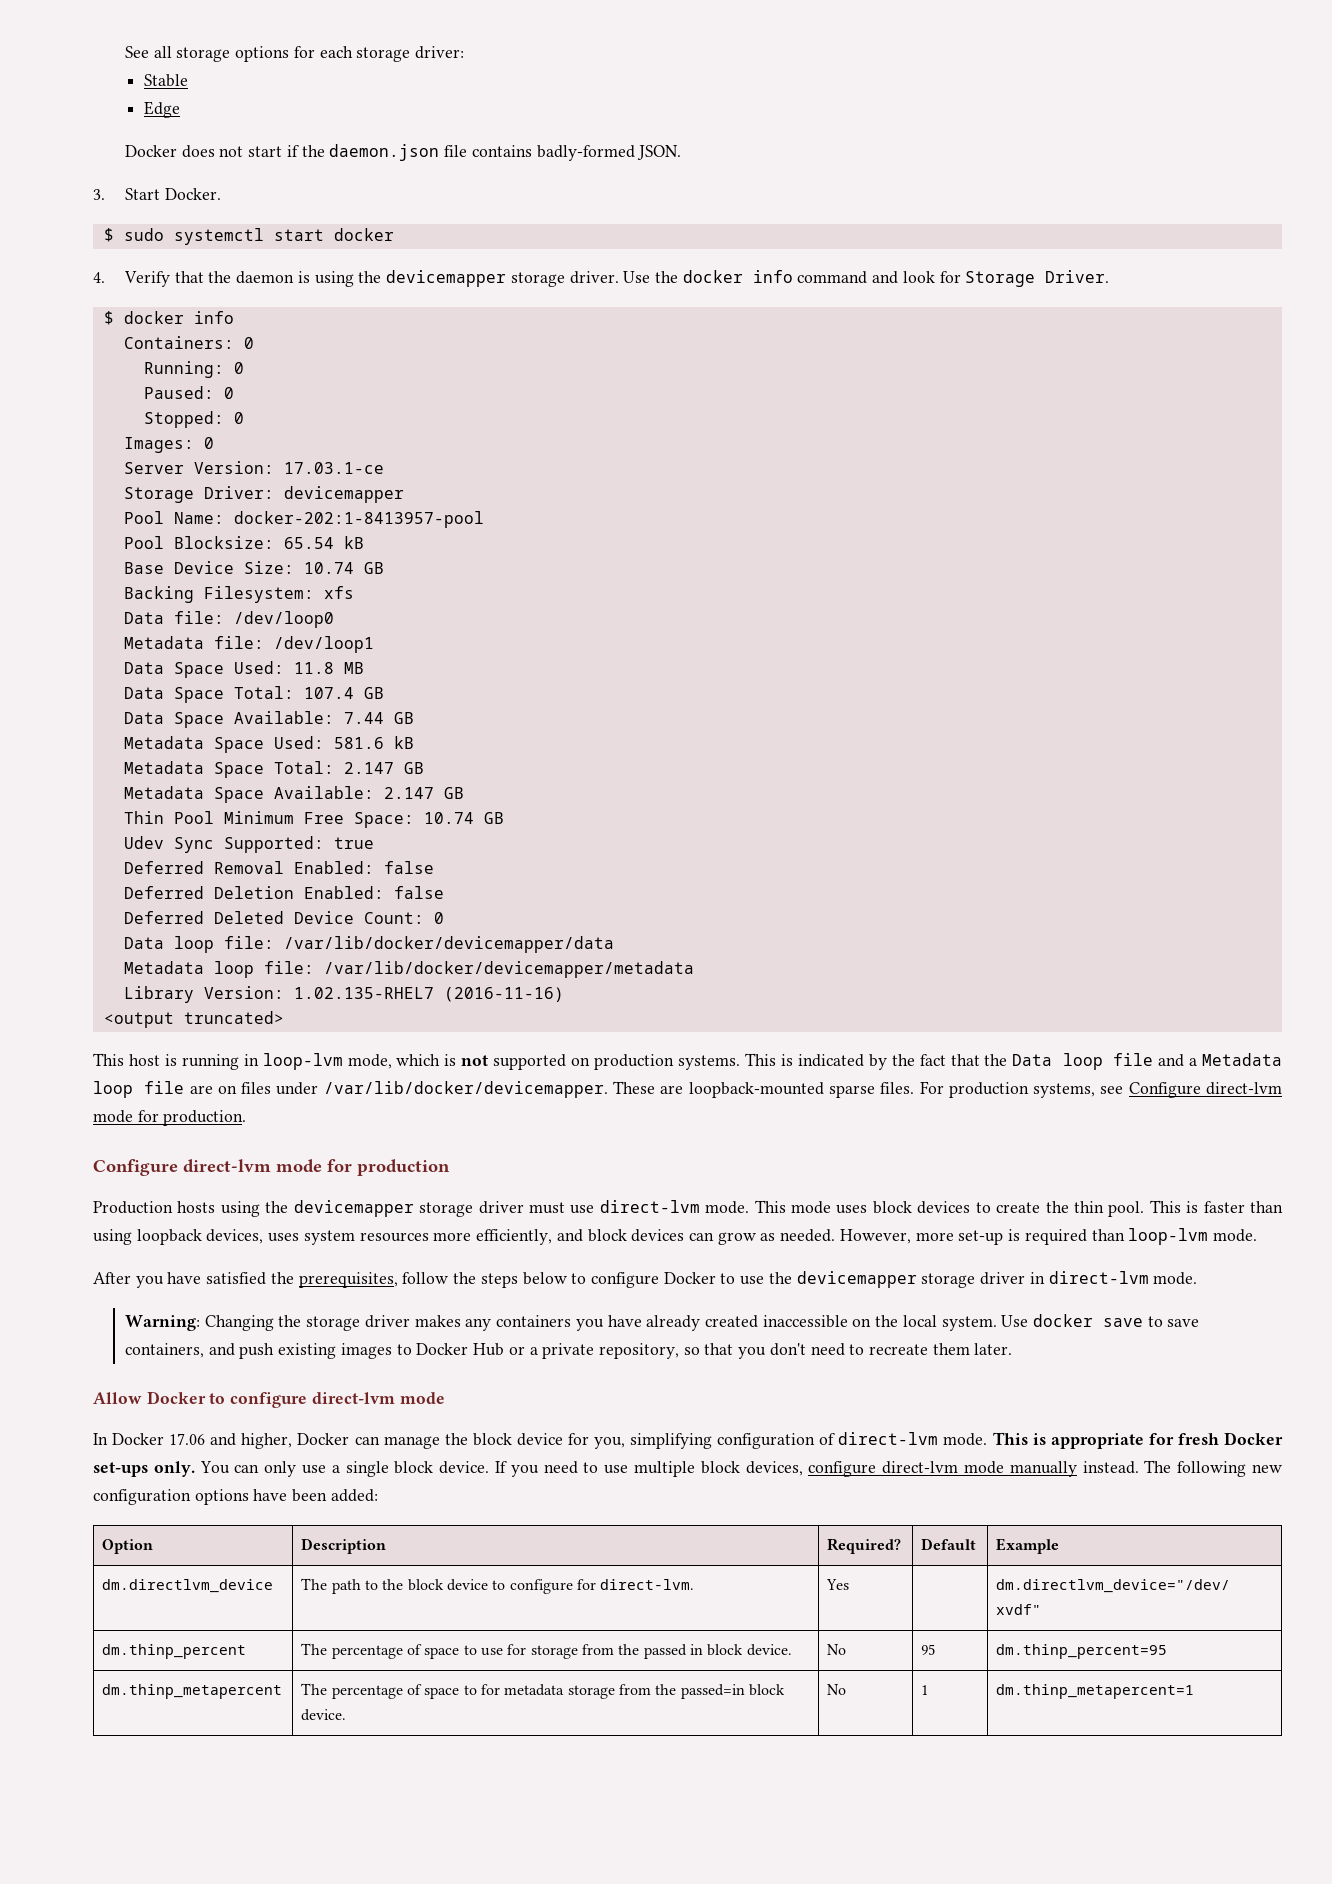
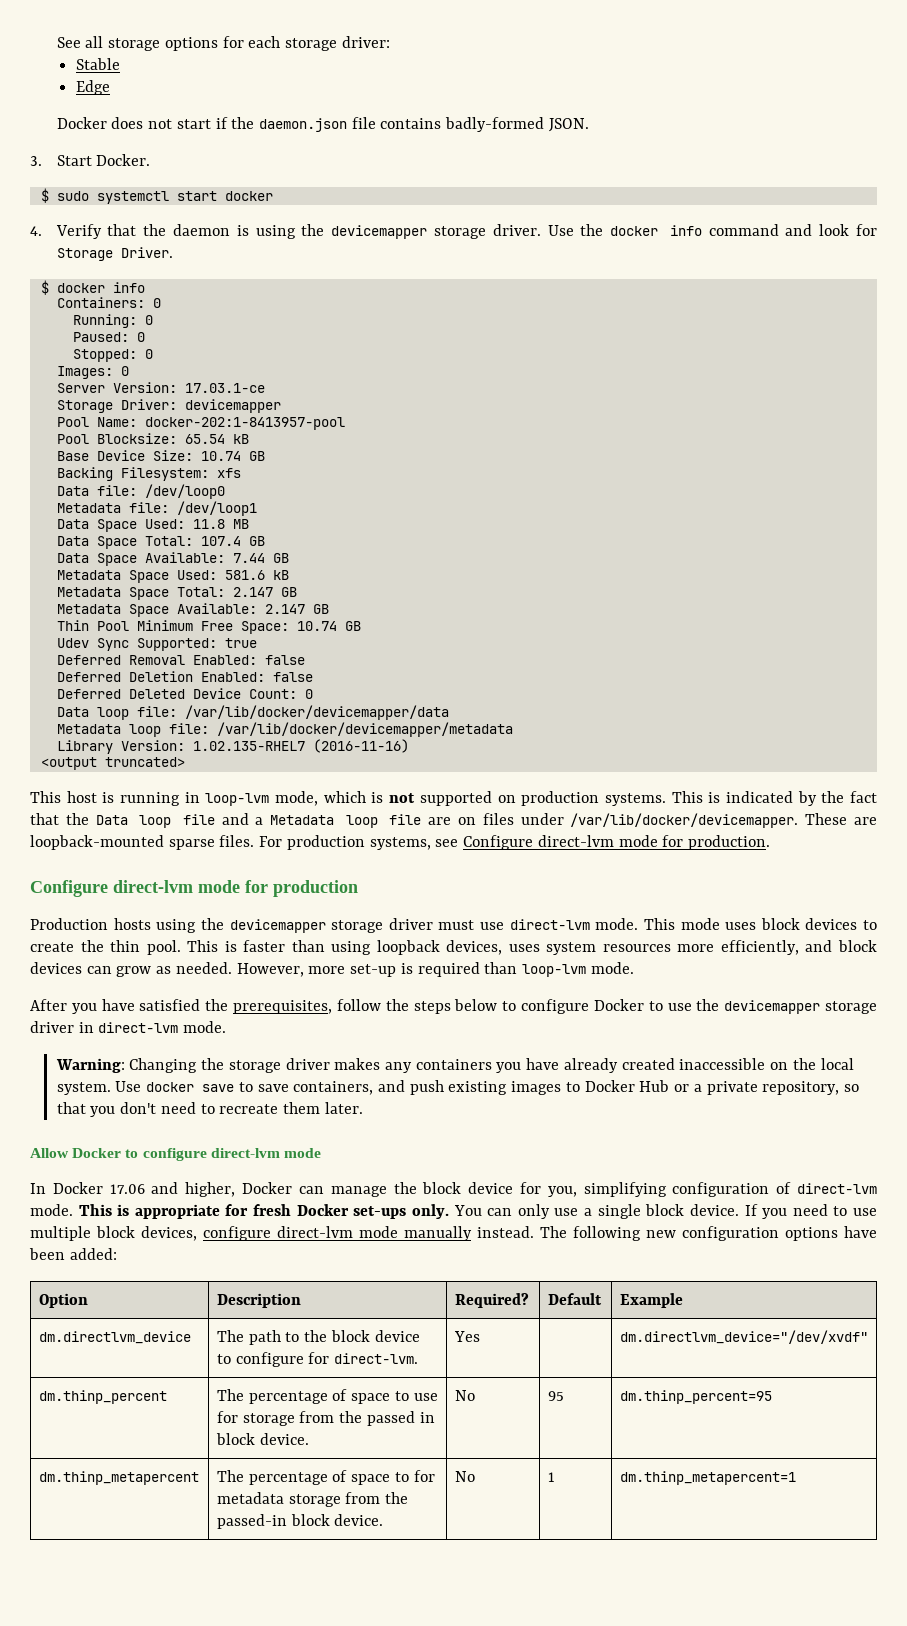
[680,1684,745,1699] passed=in -> [216,1514,287,1529] passed-in

